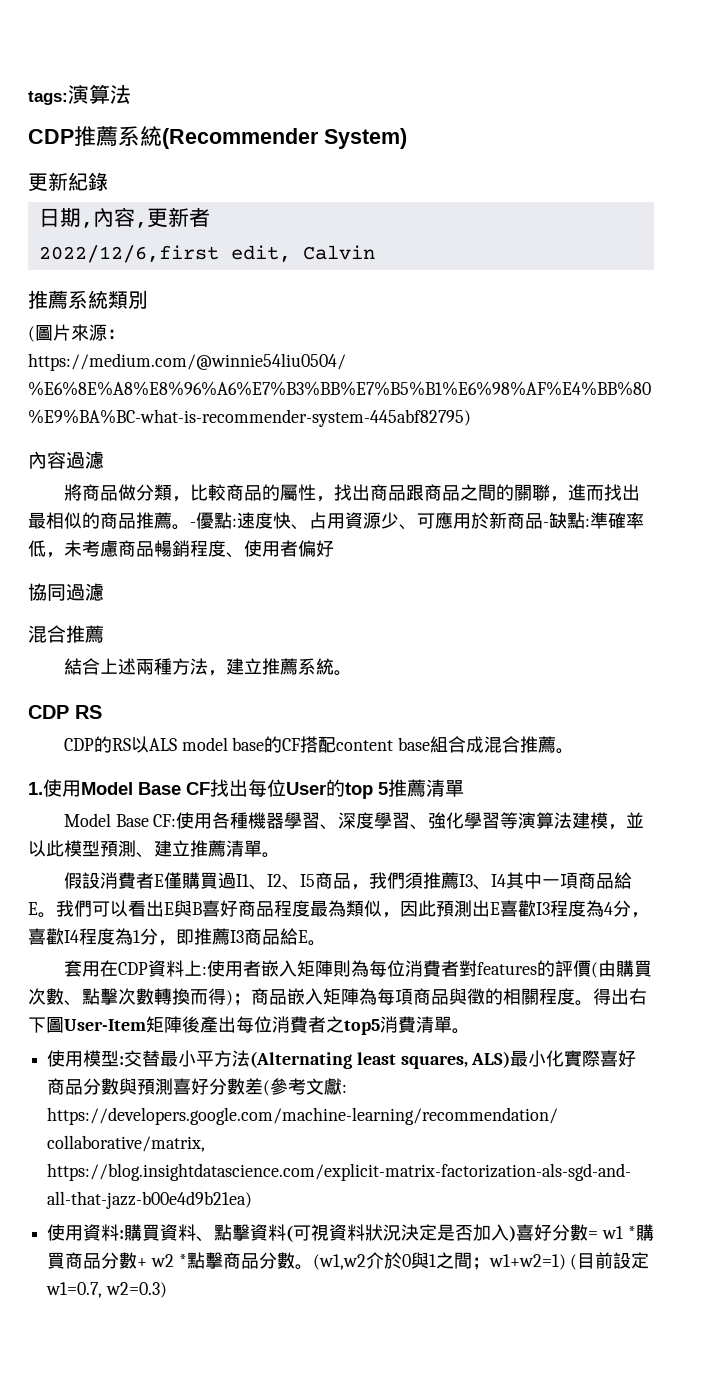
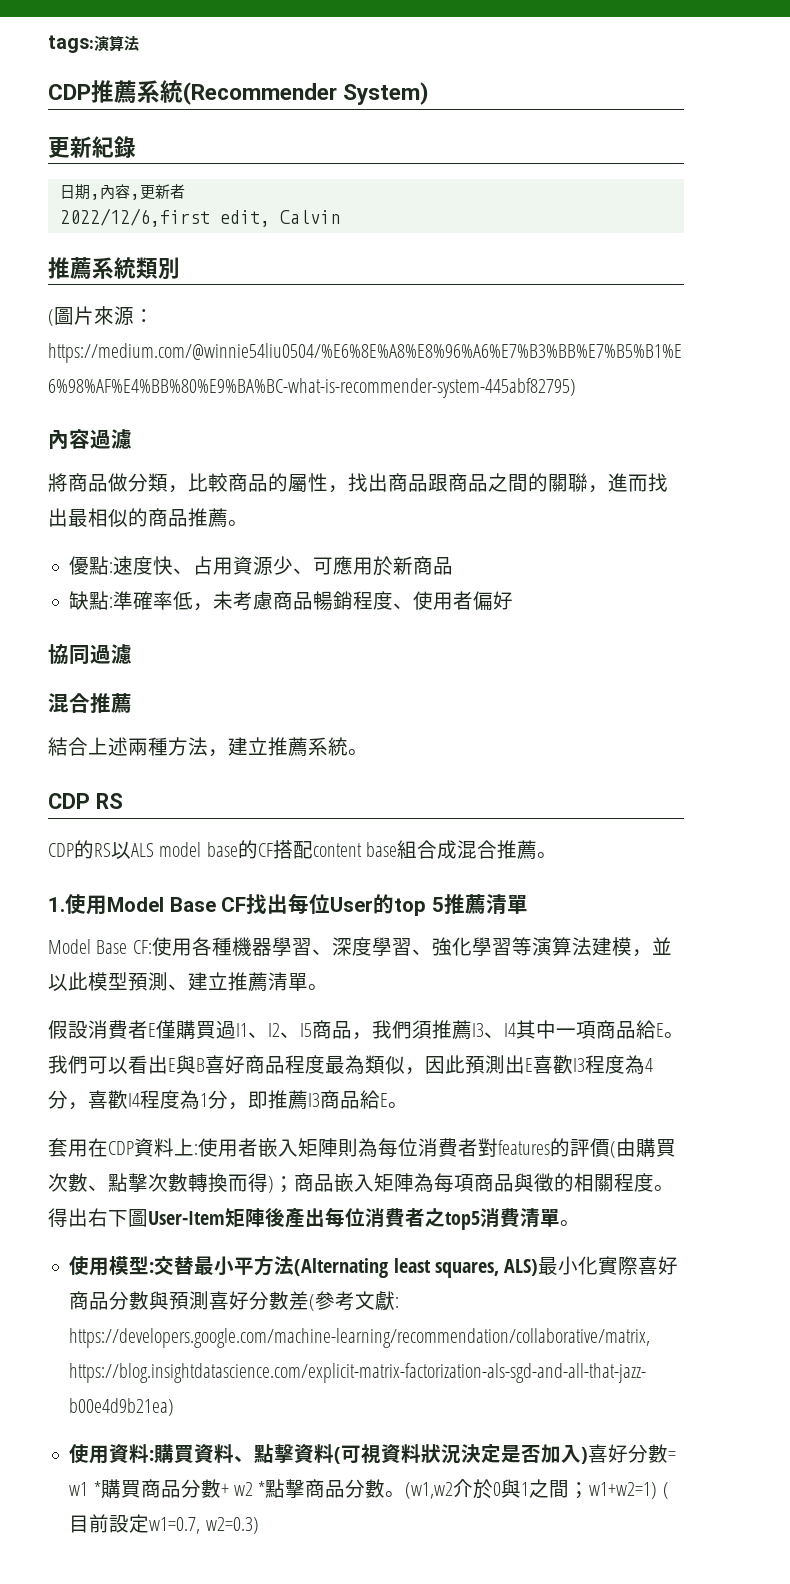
[190,522,196,527] - -> (248, 523) //
[543,522,549,527] - -> (454, 566) //

